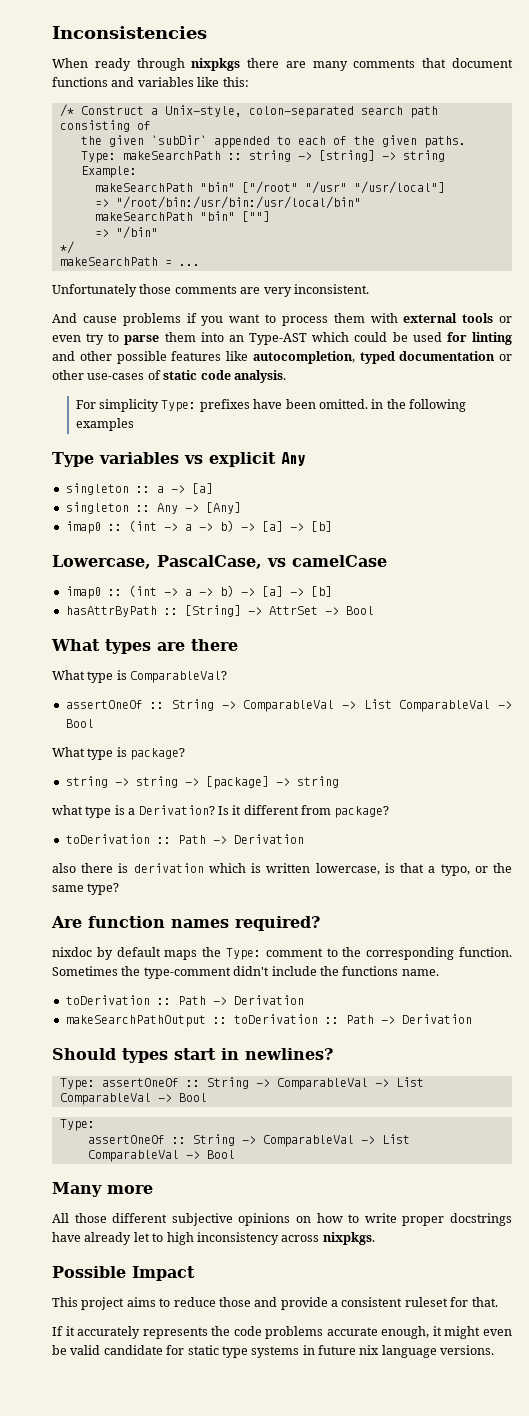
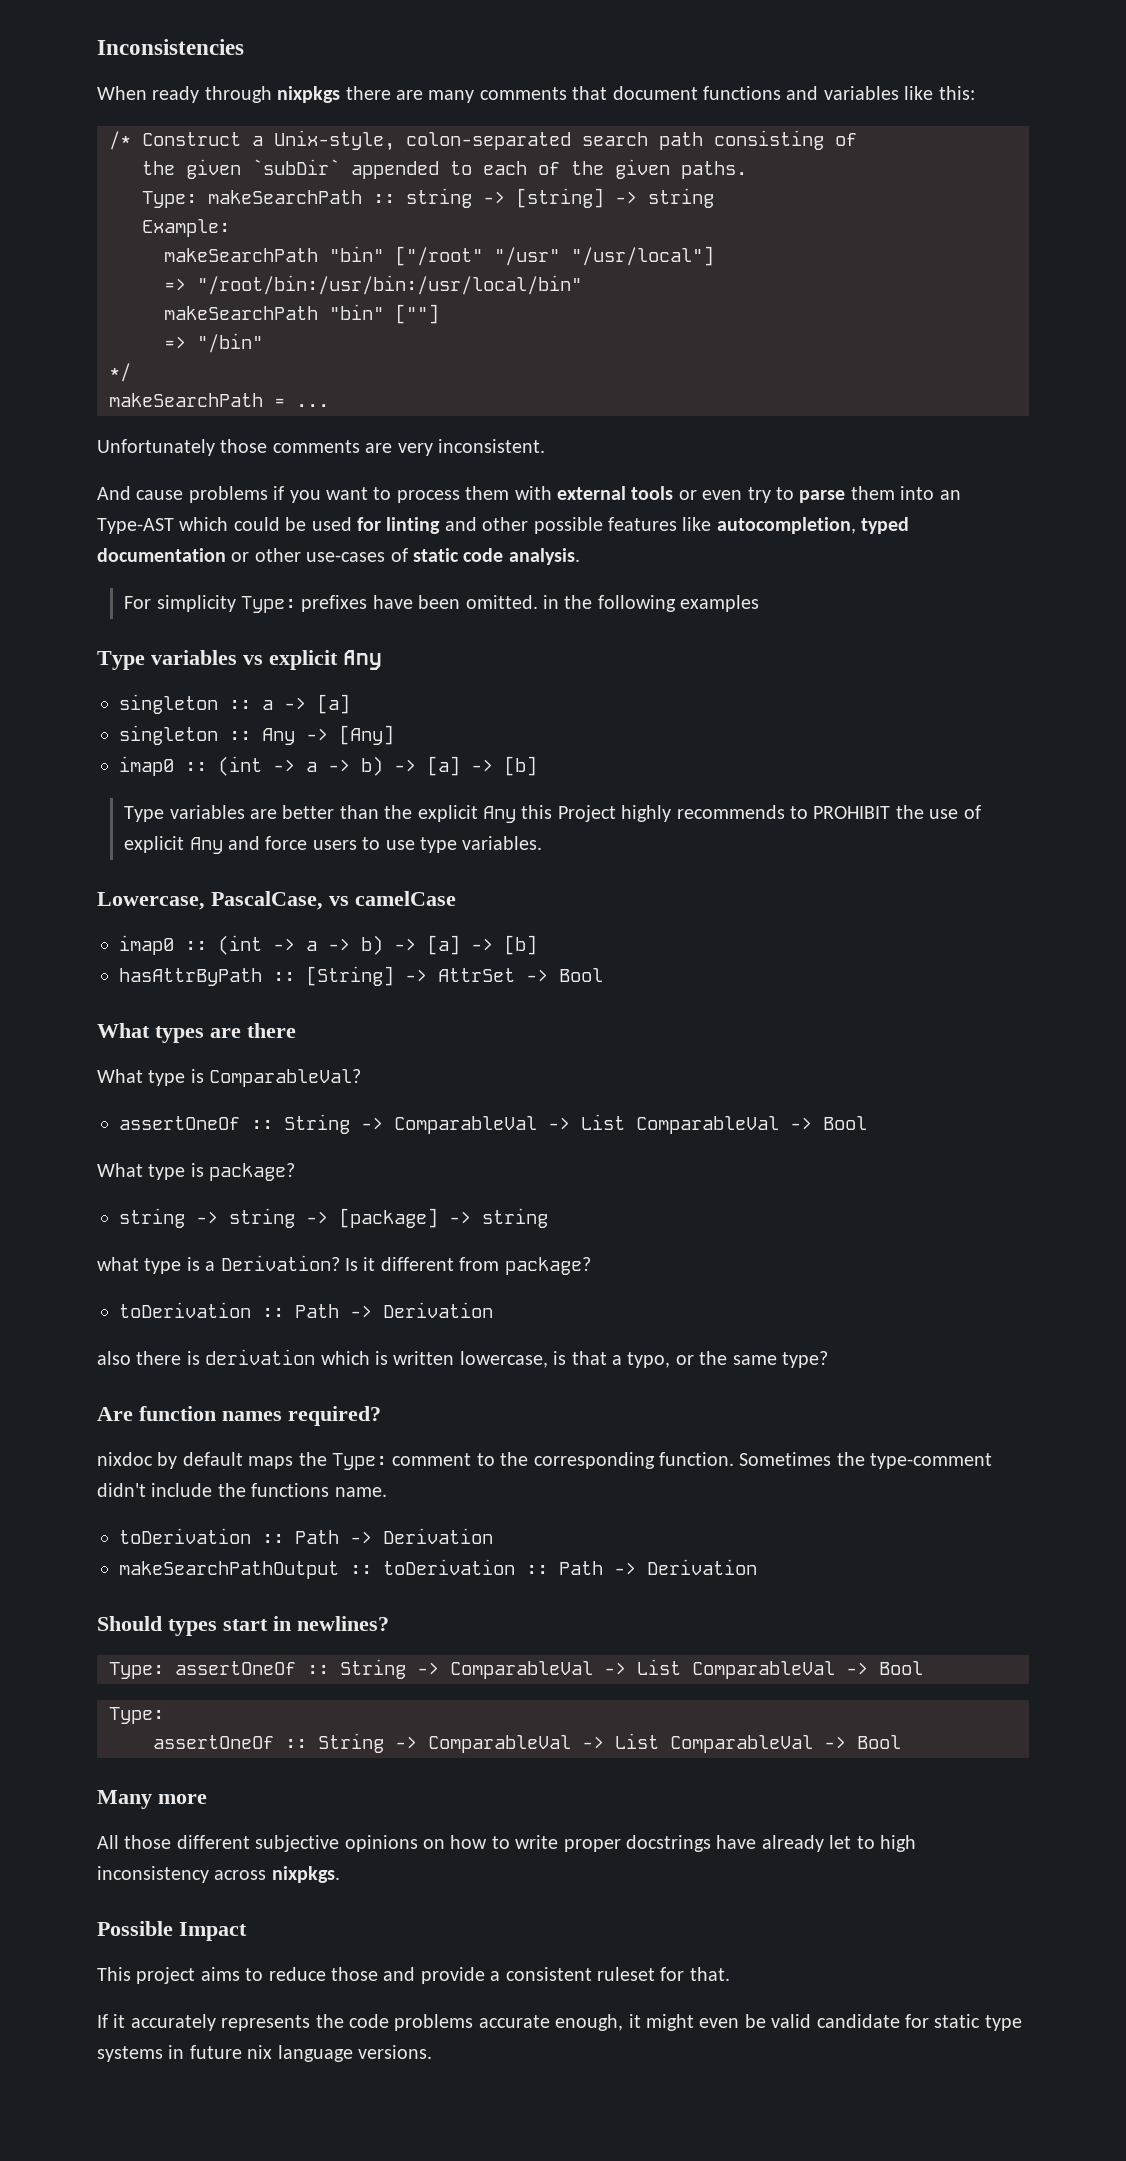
(332, 526) none -> [124,805,981,823] [124,836,543,854] // Type variables are better than the explicit Any this Project highly recommends to PROHIBIT the use of explicit Any and force users to use type variables.

